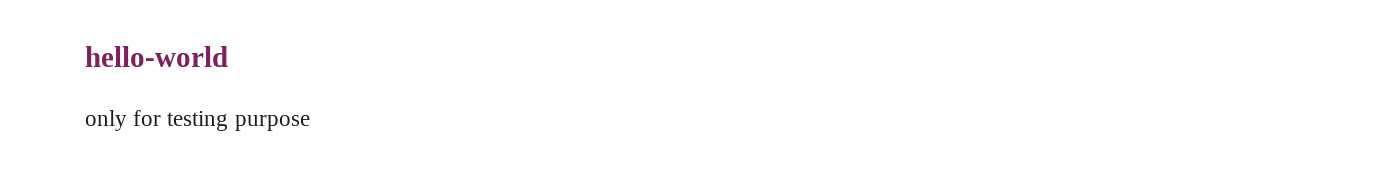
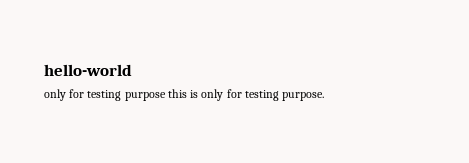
(310, 123) none -> [167,89,325,101] this is only for testing purpose.

